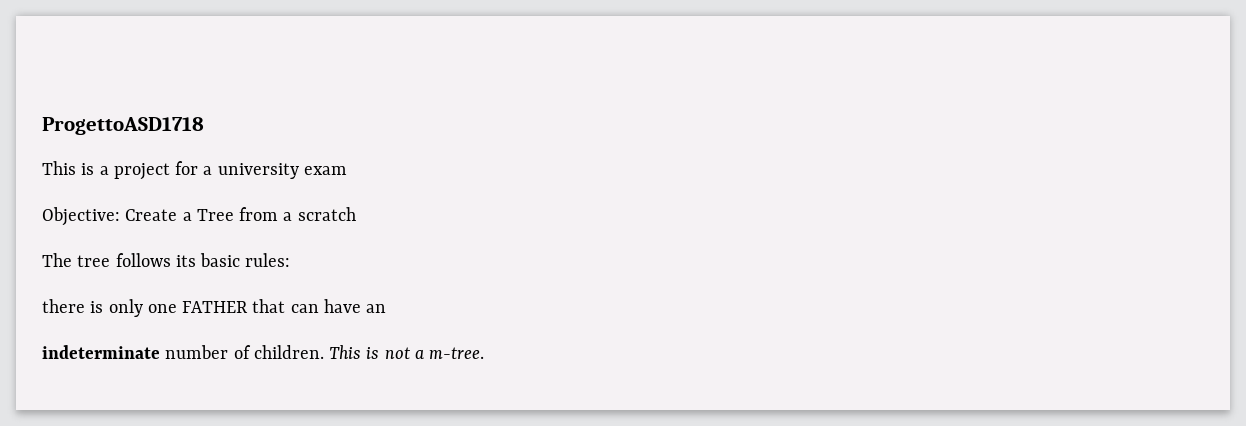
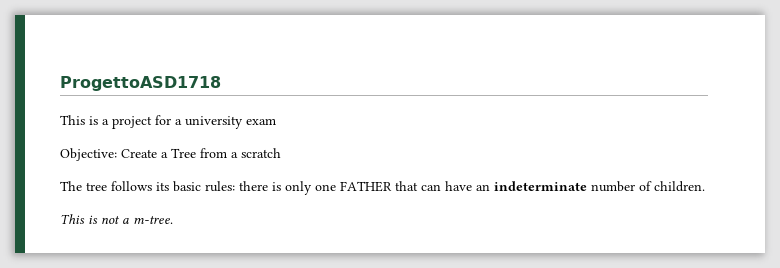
(291, 260) // -> (235, 186) none
(387, 308) // -> (490, 187) none
(324, 352) none -> (705, 186) //

